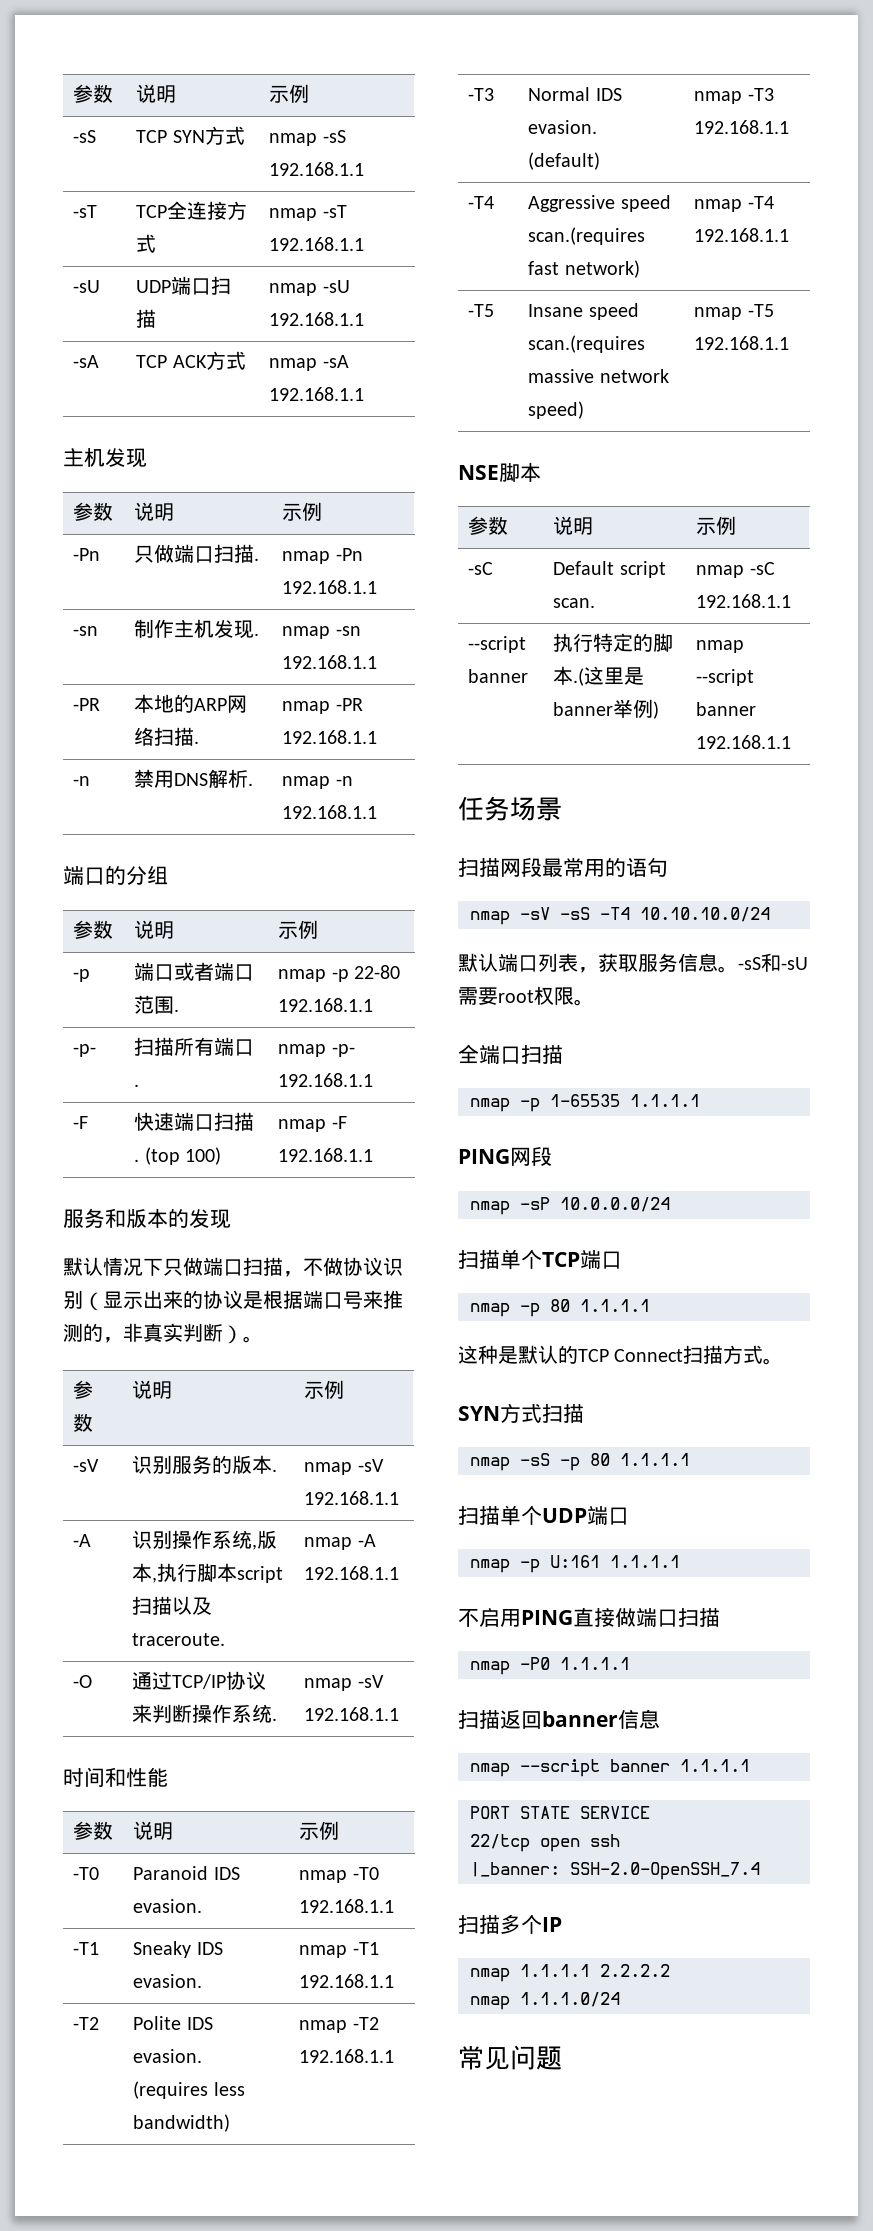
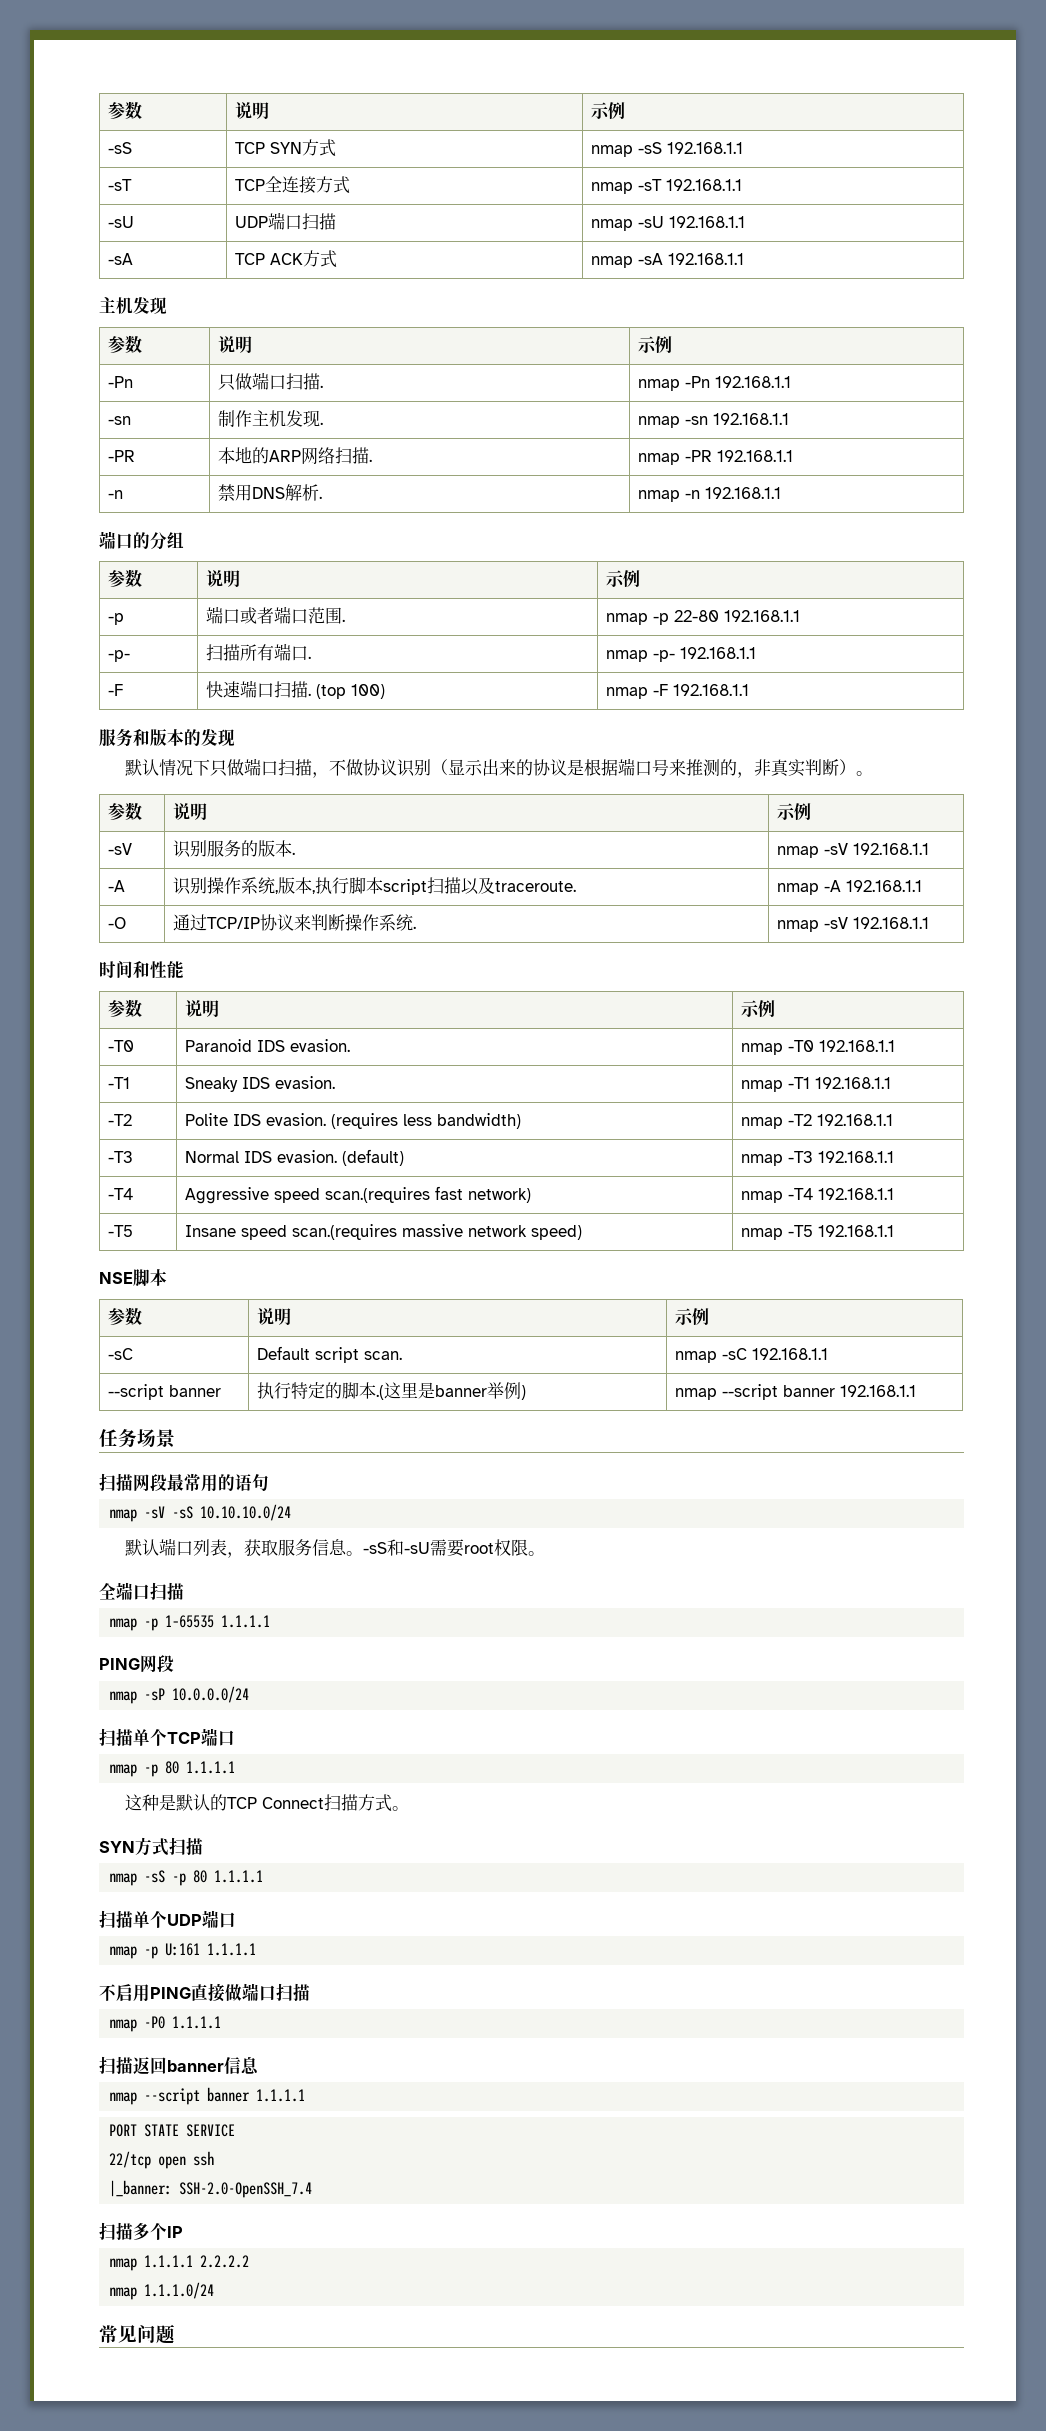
[600,907,630,920] -T4 -> (194, 1512) none

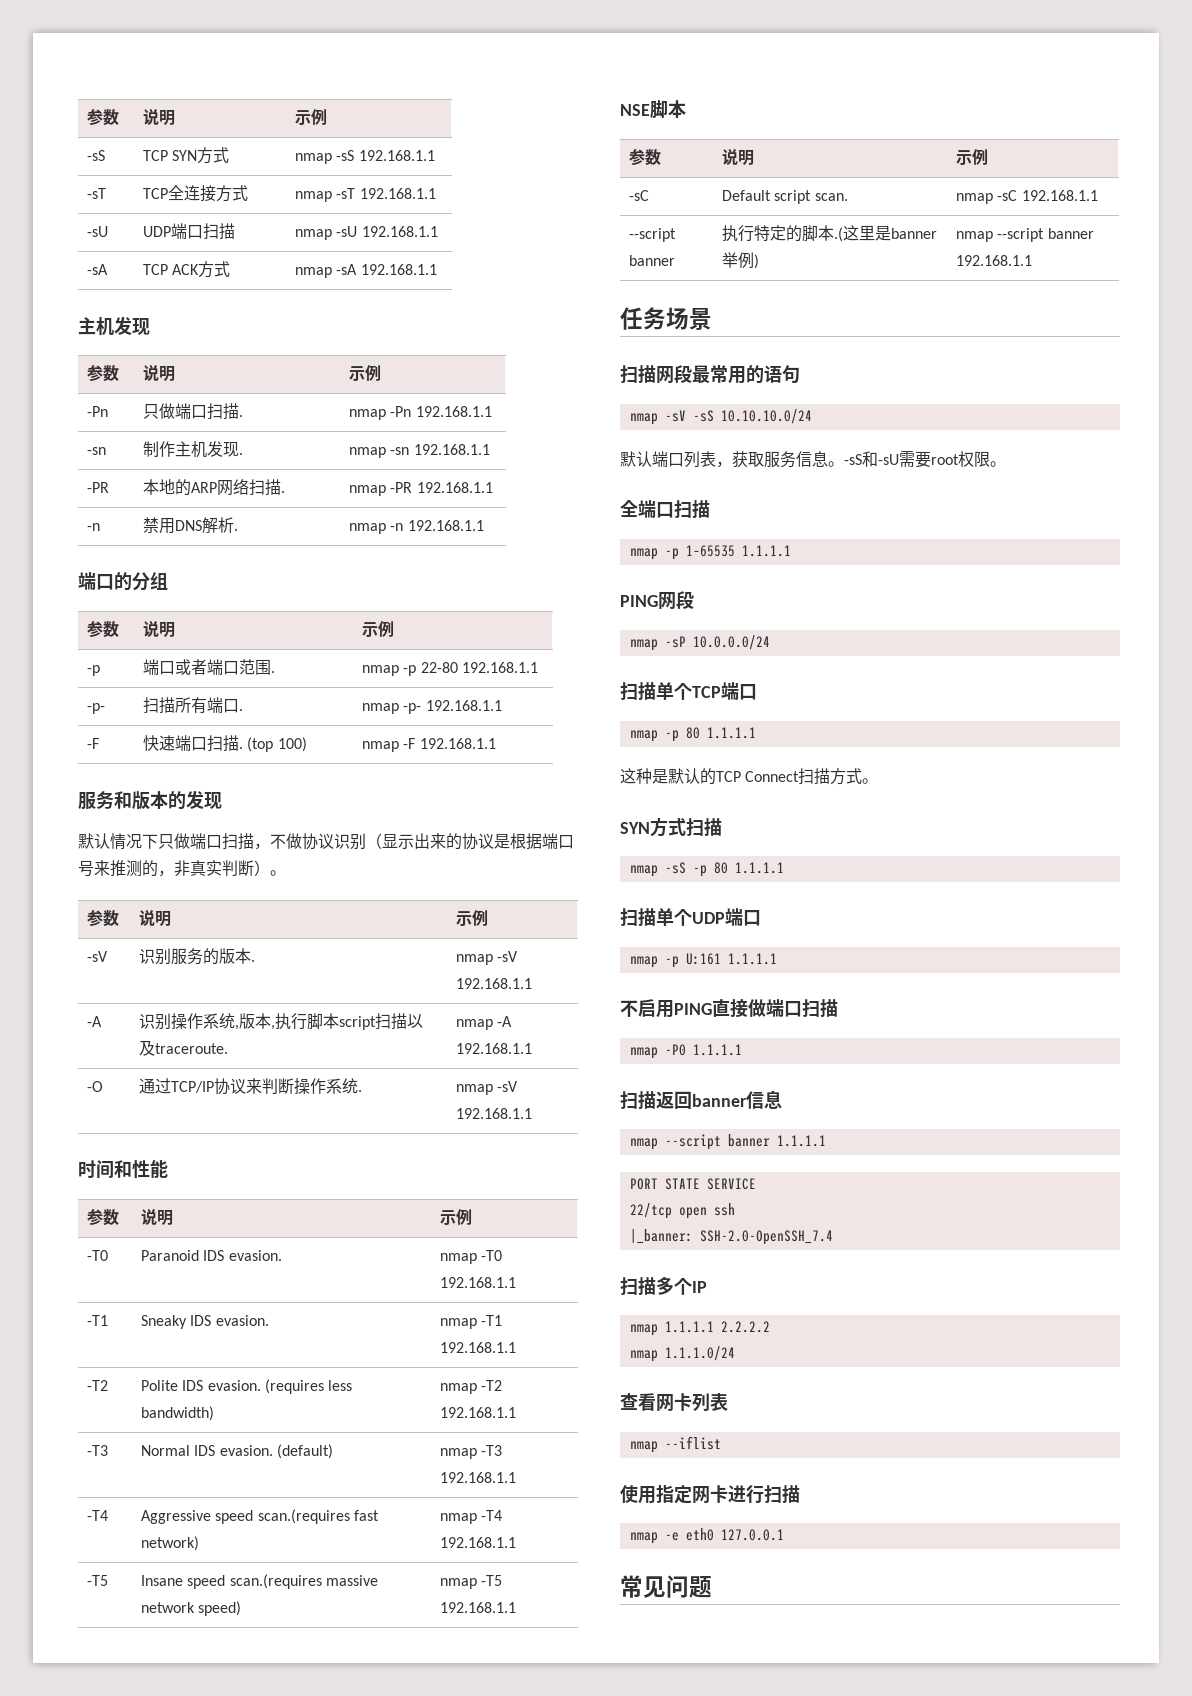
(215, 2290) none -> [620,1393,728,1412] [629,1436,721,1453] [620,1484,800,1504] [629,1528,784,1544] // 查看网卡列表 // nmap --iflist // 使用指定网卡进行扫描 // nmap -e eth0 127.0.0.1

